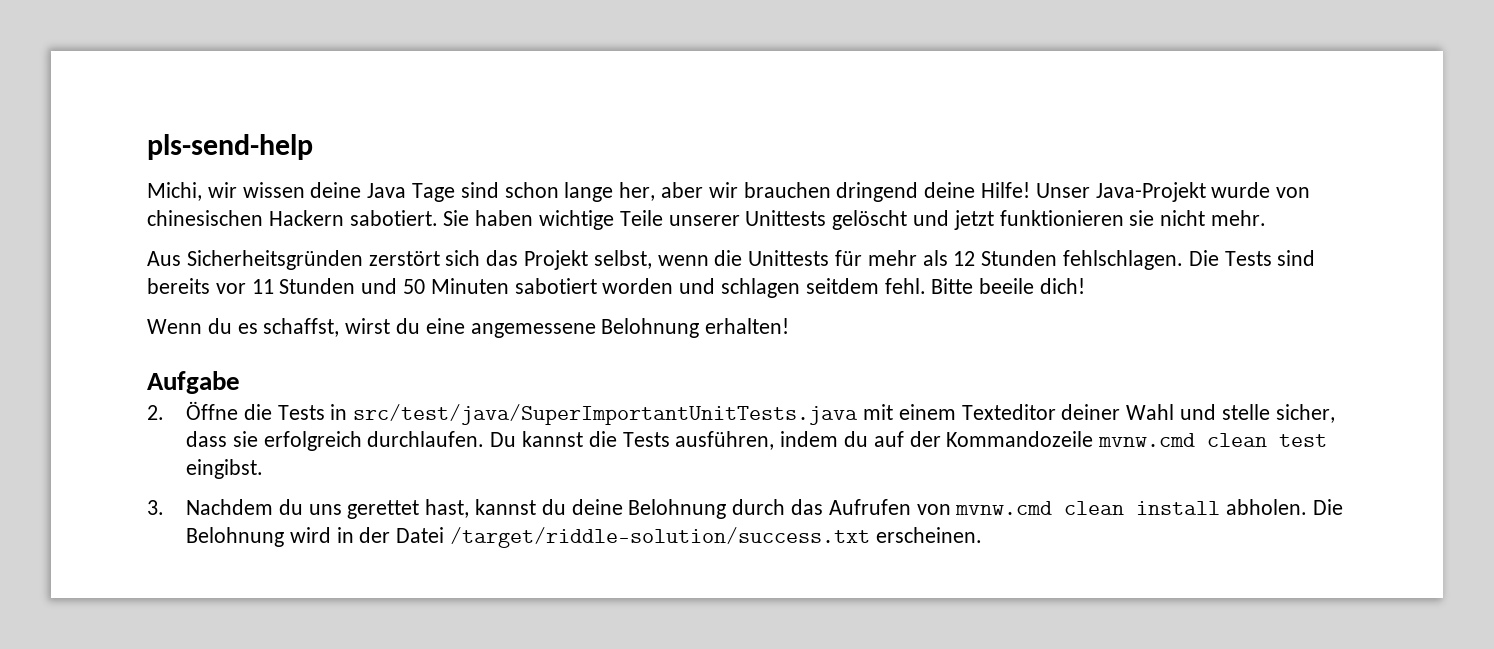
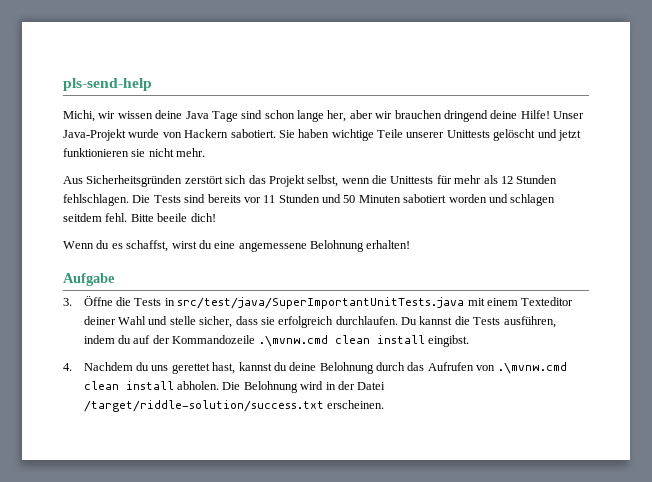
[147,210,263,226] chinesischen -> (182, 135) none
[147,405,164,420] 2. -> [63,298,72,306] 3.
[1098,433,1328,447] mvnw.cmd clean test -> [258,335,425,347] .\mvnw.cmd clean install
[147,500,164,515] 3. -> [63,363,72,371] 4.
[955,501,1053,515] mvnw.cmd -> [497,362,567,374] .\mvnw.cmd

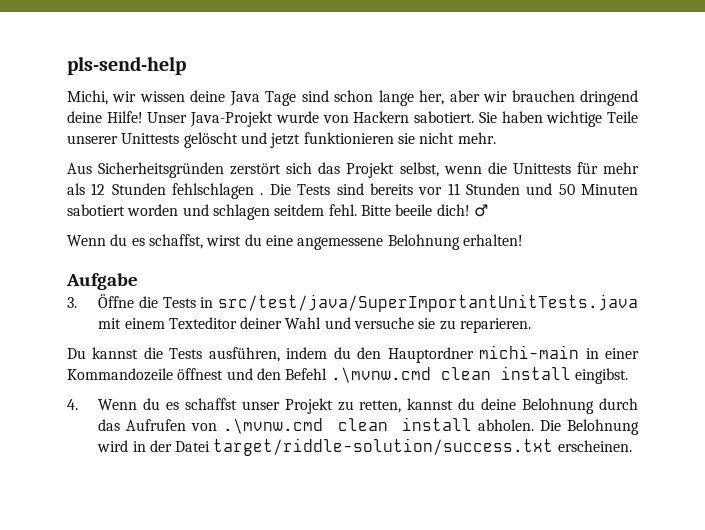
[63,194,129,206] fehlschlagen. -> [172,183,264,199] fehlschlagen .
(216, 217) none -> [473,204,488,217] ♂
[169,316,398,328] stelle sicher, dass sie erfolgreich durchlaufen. -> [354,317,532,333] versuche sie zu reparieren. //
[133,335,256,344] auf der Kommandozeile -> [357,345,639,363] [67,368,328,381] den Hauptordner michi-main in einer Kommandozeile öffnest und den Befehl
[83,362,236,374] Nachdem du uns gerettet hast, -> [98,398,402,414] Wenn du es schaffst unser Projekt zu retten,
[83,400,324,412] /target/riddle-solution/success.txt -> [213,438,554,456] target/riddle-solution/success.txt

